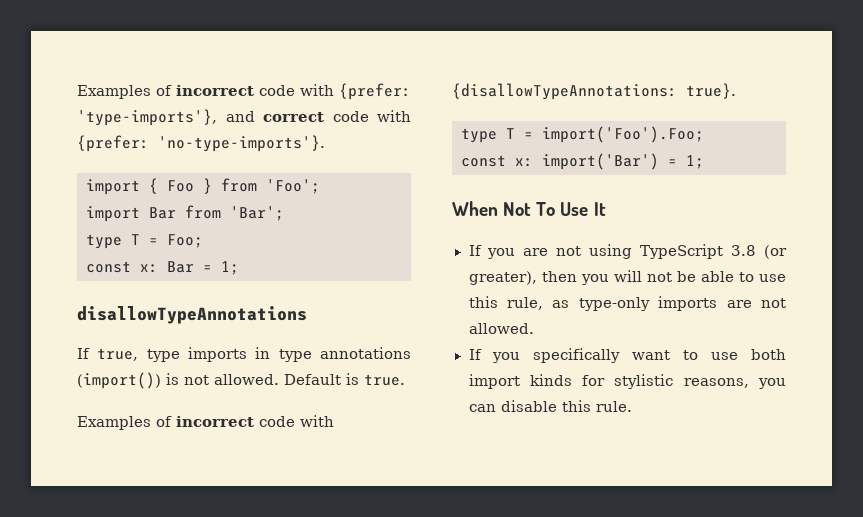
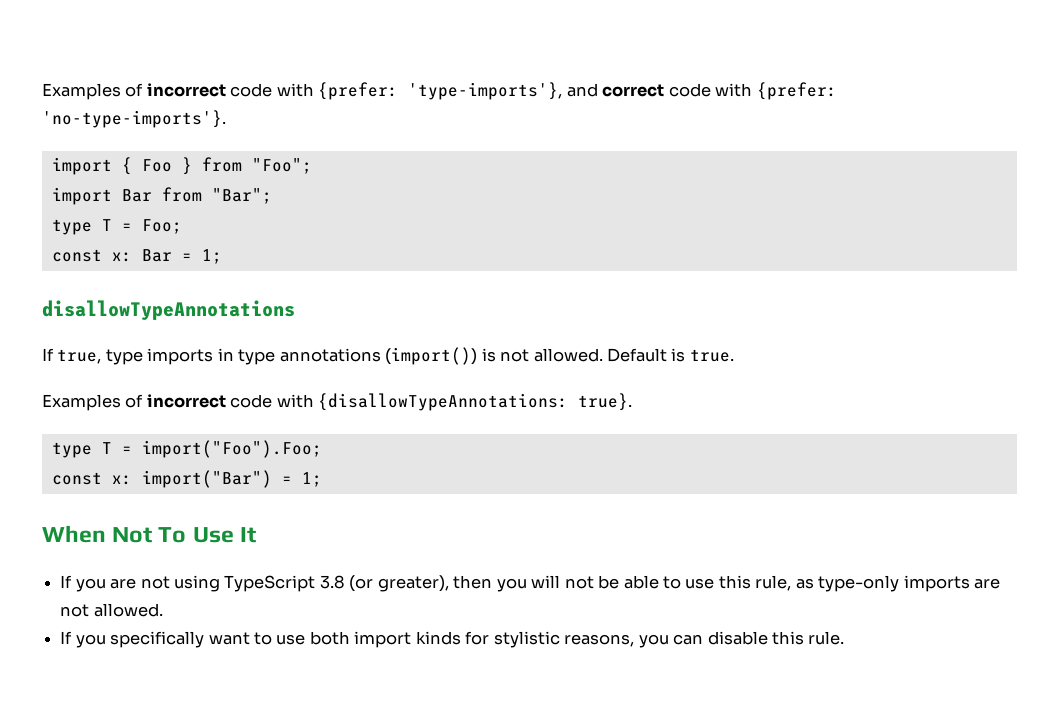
[266,179,320,194] 'Foo'; -> [251,158,312,174] "Foo";
[230,206,284,221] 'Bar'; -> [211,188,272,204] "Bar";
[542,126,704,143] [461,153,659,170] import('Foo').Foo; // const x: import('Bar') -> [141,440,322,458] [51,470,272,488] import("Foo").Foo; // const x: import("Bar")

